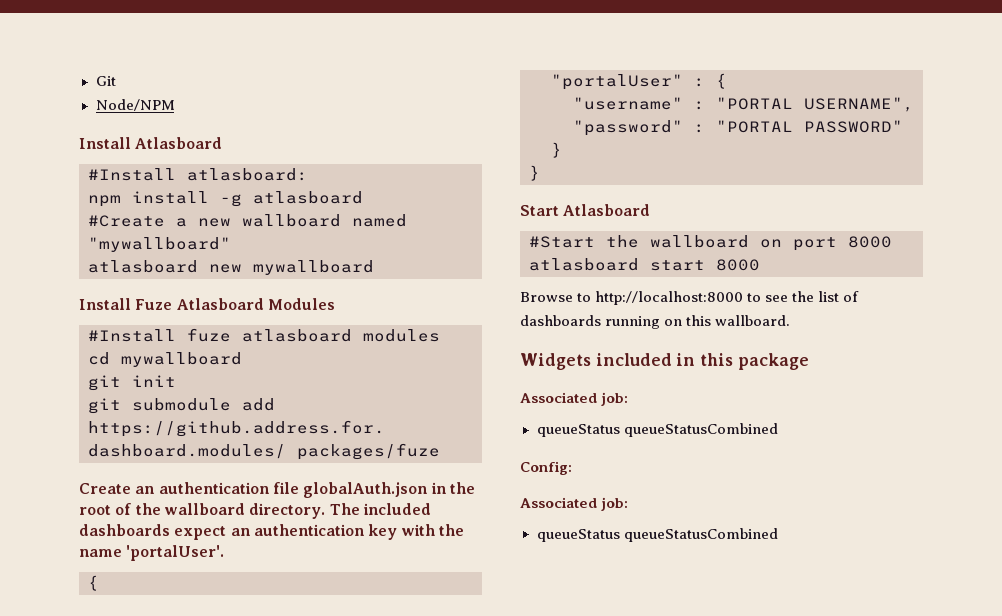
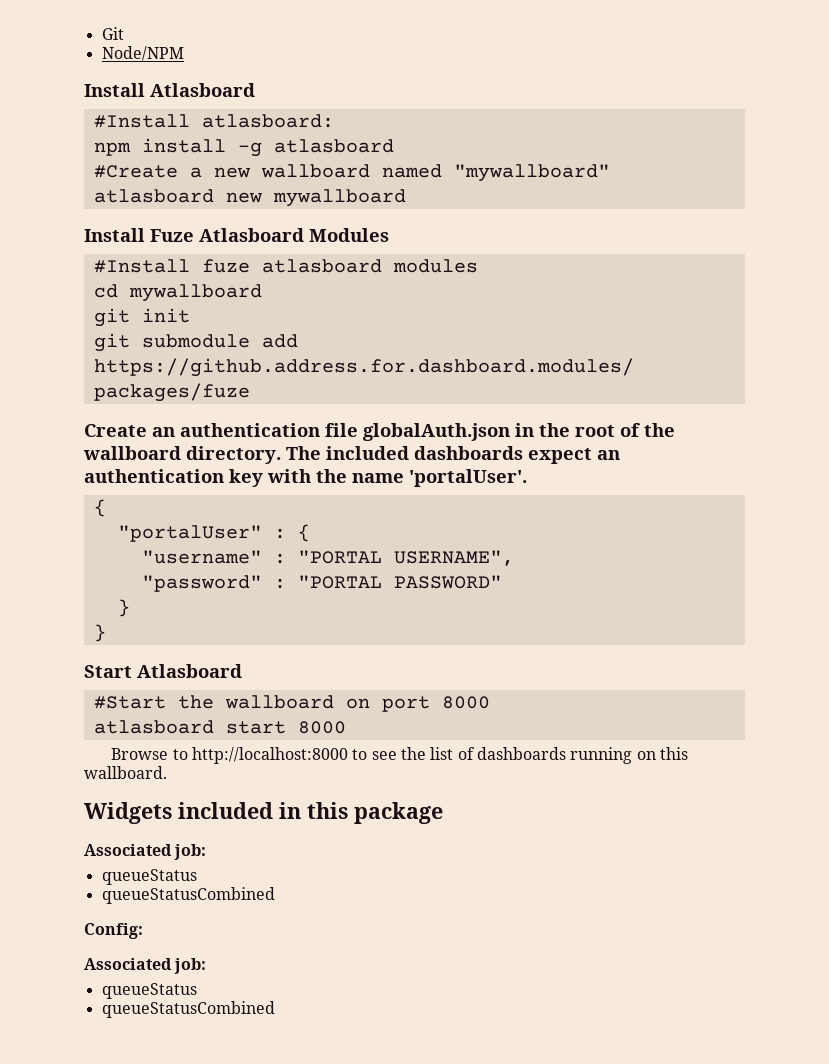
(620, 430) none -> (197, 877) //
(620, 535) none -> (197, 991) //

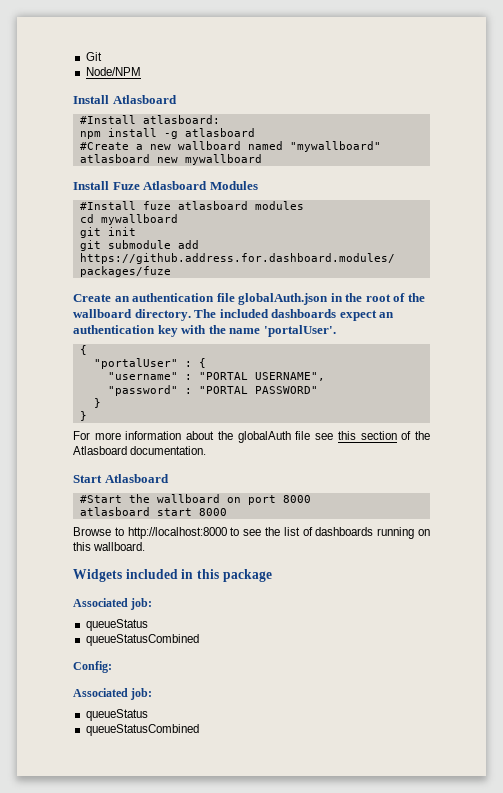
(106, 633) none -> [73,431,431,443] [73,446,207,455] // For more information about the globalAuth file see this section of the Atlasboard documentation.

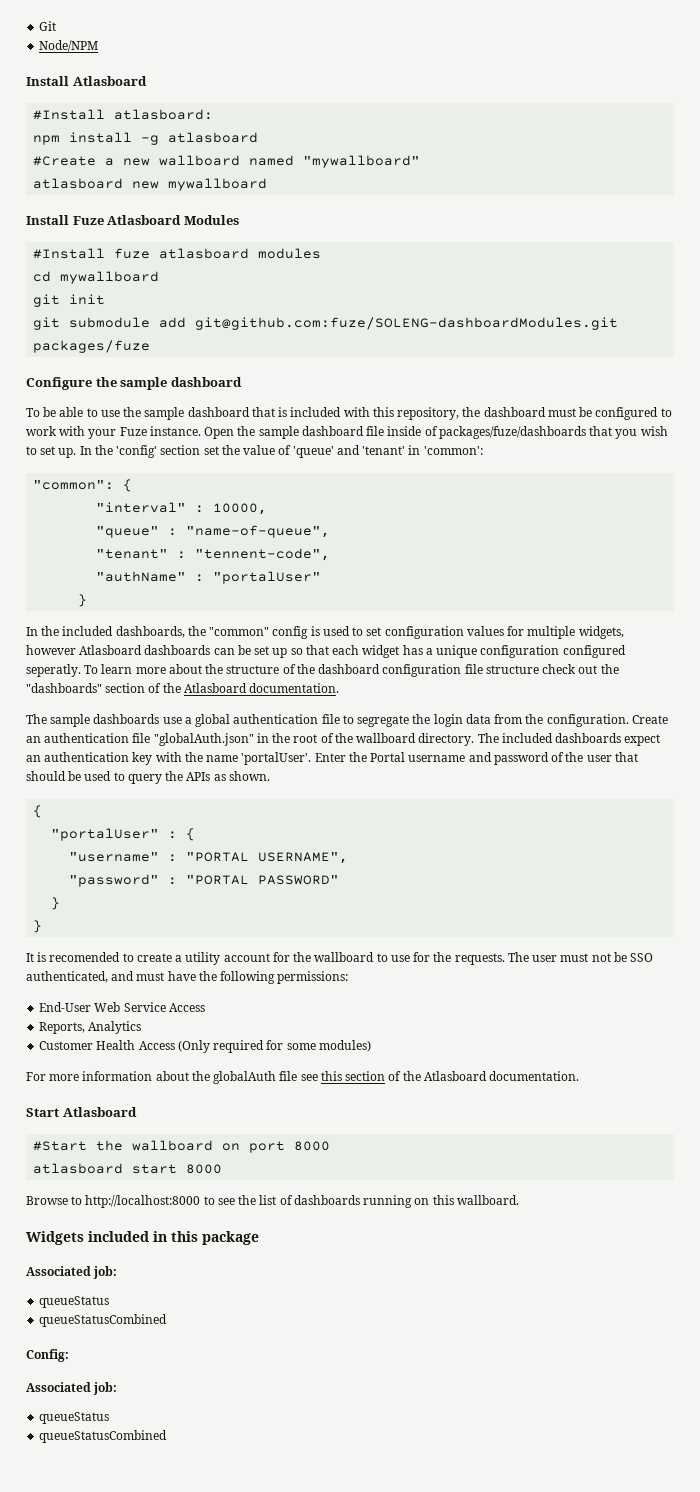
[79,253,395,264] https://github.address.for.dashboard.modules/ -> [195,317,619,330] git@github.com:fuze/SOLENG-dashboardModules.git
(171, 271) none -> [26,377,242,390] [26,407,672,420] [26,426,668,439] [26,445,483,458] [33,479,133,492] [96,502,268,515] [96,525,331,538] [96,548,331,561] [96,571,322,584] [78,594,88,607] [26,626,624,639] [26,645,626,658] [26,664,619,677] [26,683,340,693] [26,714,629,727] Configure the sample dashboard // To be able to use the sample dashboard that is included with this repository, the dashboard must be configured to work with your Fuze instance. Open the sample dashboard file inside of packages/fuze/dashboards that you wish to set up. In the 'config' section set the value of 'queue' and 'tenant' in 'common': // "common": { // "interval" : 10000, // "queue" : "name-of-queue", // "tenant" : "tennent-code", // "authName" : "portalUser" // } // In the included dashboards, the "common" config is used to set configuration values for multiple widgets, however Atlasboard dashboards can be set up so that each widget has a unique configuration configured seperatly. To learn more about the structure of the dashboard configuration file structure check out the "dashboards" section of the Atlasboard documentation. // The sample dashboards use a global authentication file to segregate the login data from the configuration.
[238,293,329,305] globalAuth.json -> [153,733,254,746] "globalAuth.json"
(336, 331) none -> [314,752,638,765] [26,771,270,784] Enter the Portal username and password of the user that should be used to query the APIs as shown.
(87, 416) none -> [26,952,654,965] [26,971,349,984] [39,1002,205,1012] [39,1021,142,1034] [39,1040,371,1053] // It is recomended to create a utility account for the wallboard to use for the requests. The user must not be SSO authenticated, and must have the following permissions: // End-User Web Service Access // Reports, Analytics // Customer Health Access (Only required for some modules)

